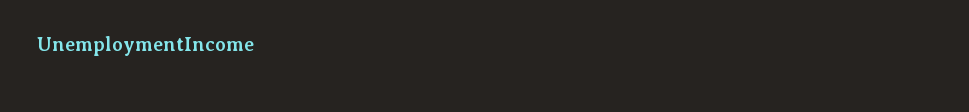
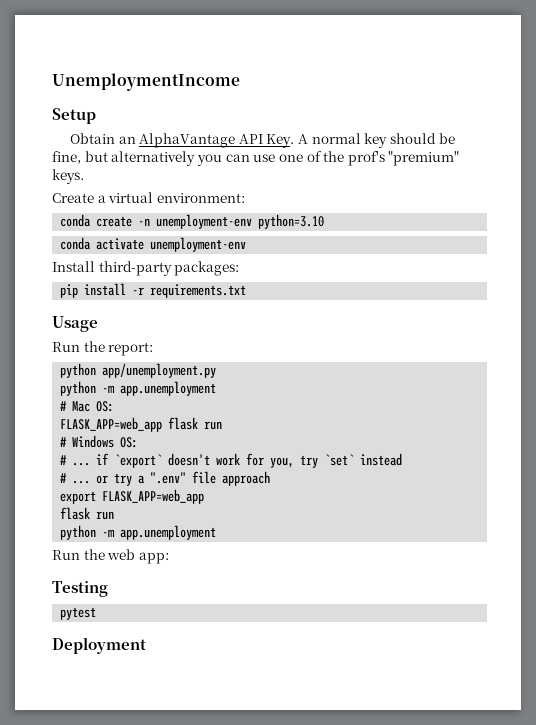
(254, 46) none -> [52,108,96,124] [69,133,455,148] [52,151,460,166] [52,169,84,184] [52,192,245,203] [60,214,325,229] [60,237,247,252] [52,261,240,276] [60,283,247,298] [52,316,98,332] [52,341,154,356] [60,363,217,378] [60,381,217,396] [60,401,115,412] [60,417,223,432] [60,435,139,448] [60,453,403,468] [60,471,271,486] [60,489,205,504] [60,507,115,520] [60,525,217,540] [52,549,169,564] [52,581,108,597] [60,607,97,620] [52,637,146,654] // Setup // Obtain an AlphaVantage API Key. A normal key should be fine, but alternatively you can use one of the prof's "premium" keys. // Create a virtual environment: // conda create -n unemployment-env python=3.10 // conda activate unemployment-env // Install third-party packages: // pip install -r requirements.txt // Usage // Run the report: // python app/unemployment.py // python -m app.unemployment // # Mac OS: // FLASK_APP=web_app flask run // # Windows OS: // # ... if `export` doesn't work for you, try `set` instead // # ... or try a ".env" file approach // export FLASK_APP=web_app // flask run // python -m app.unemployment // Run the web app: // Testing // pytest // Deployment

